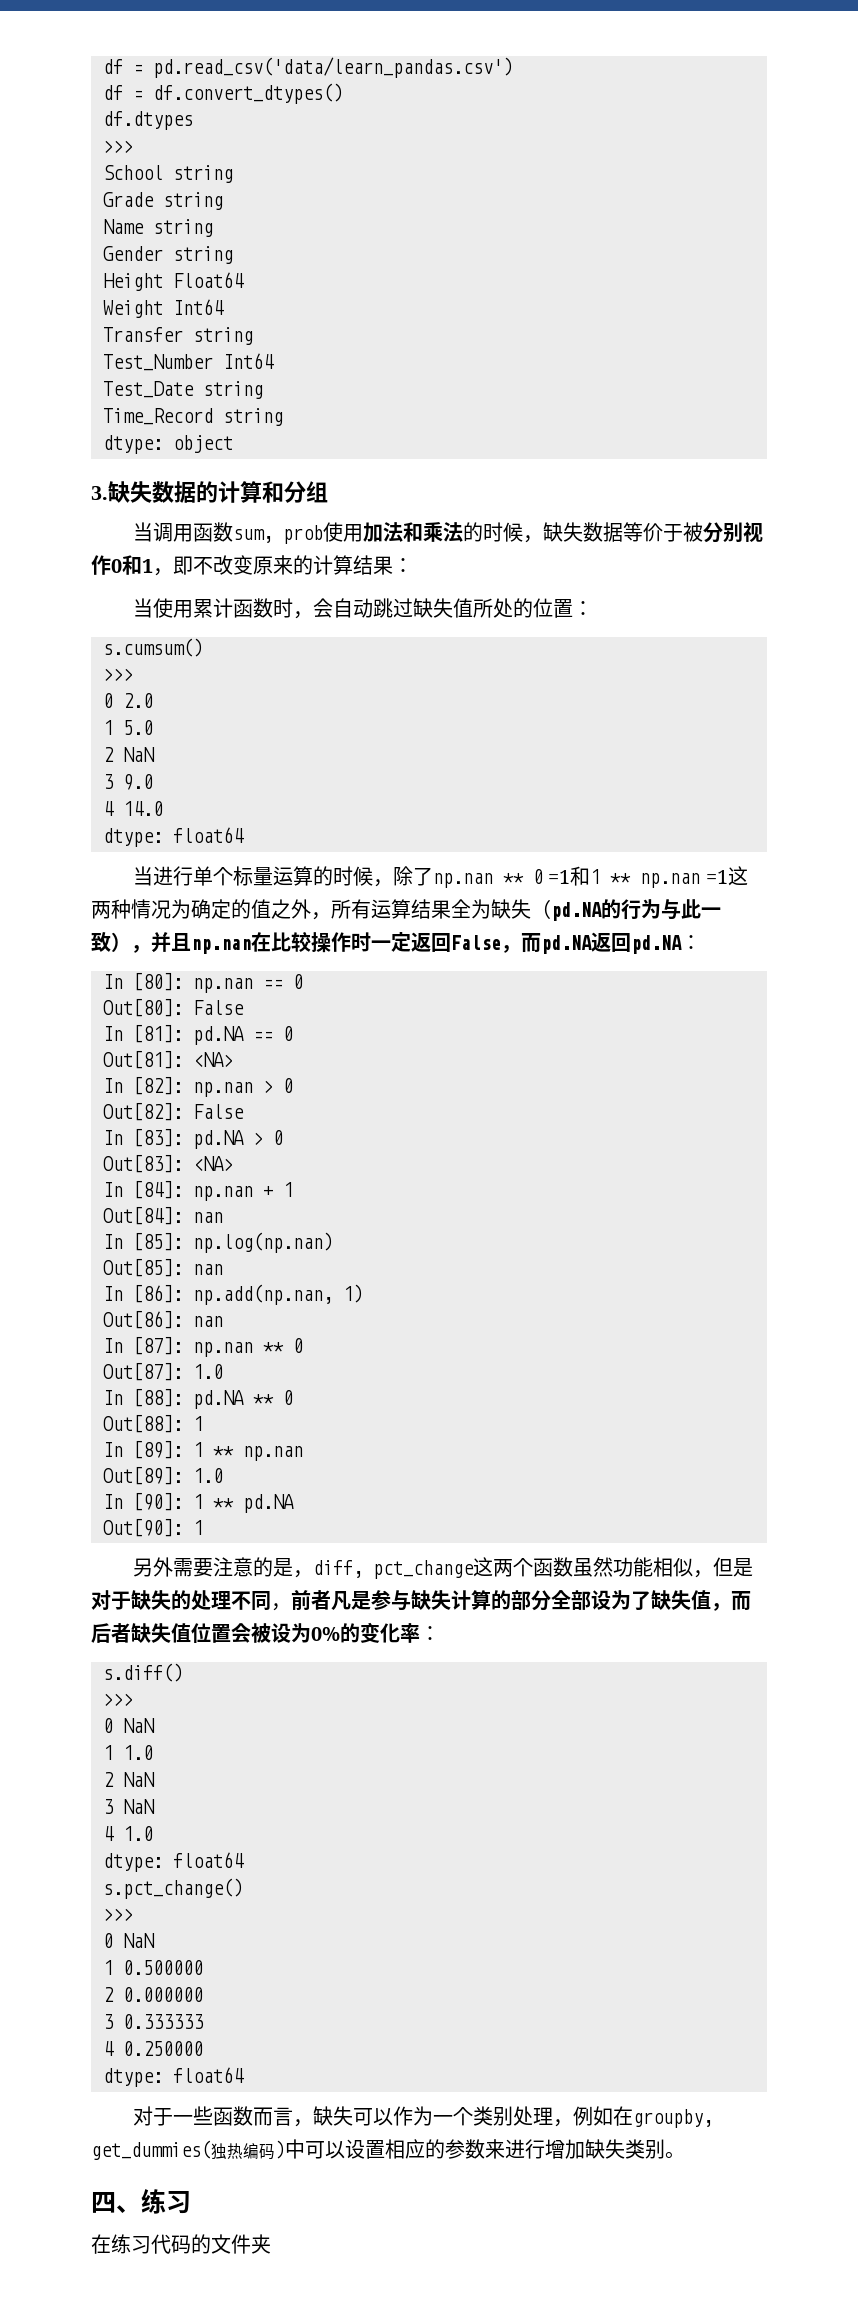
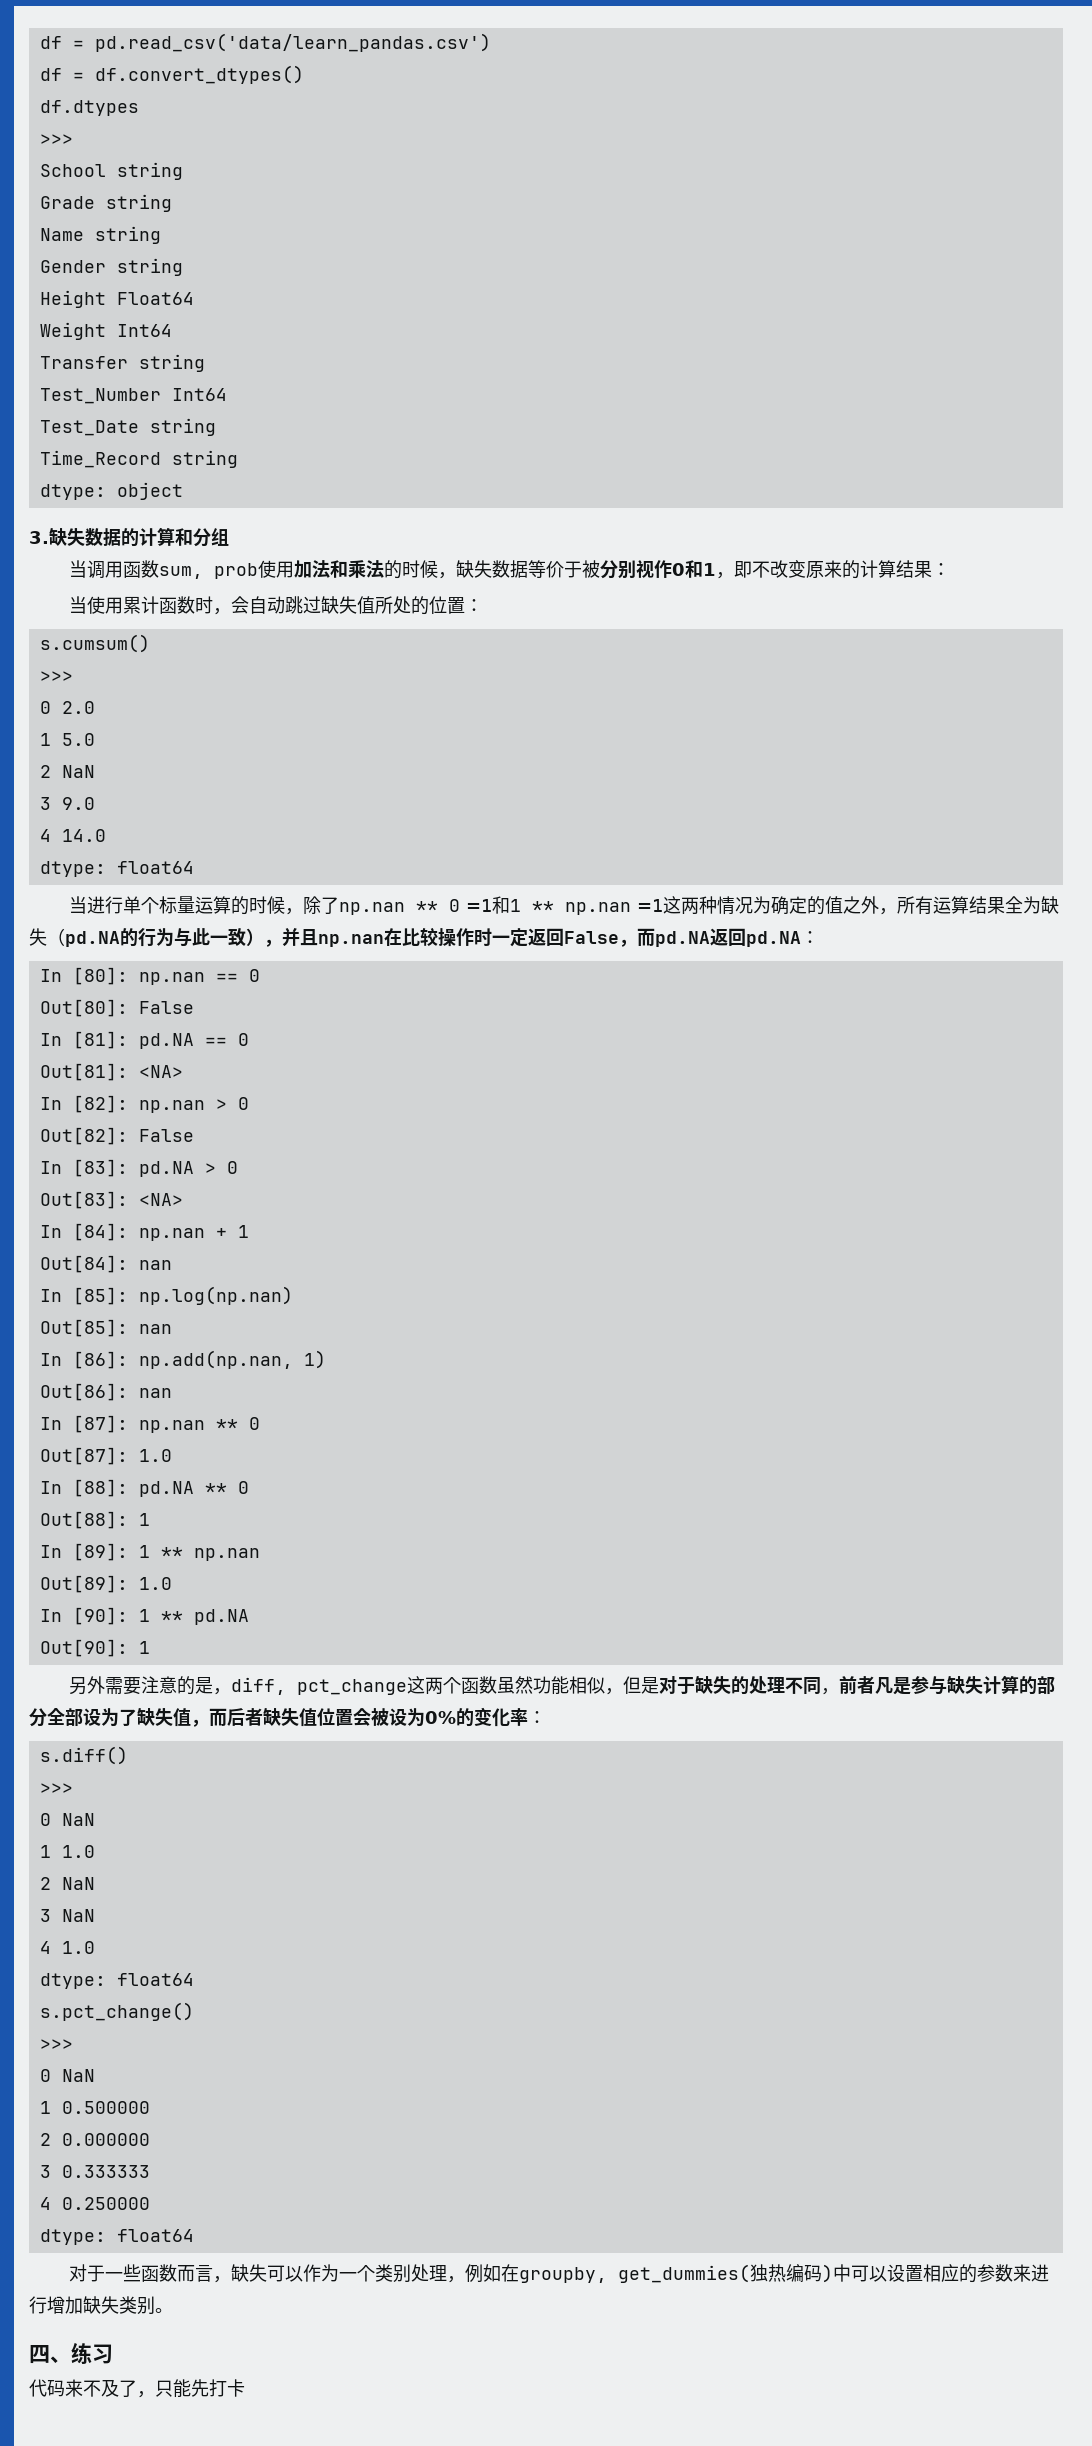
[91,2234,271,2254] 在练习代码的文件夹 -> [29,2379,245,2398] 代码来不及了，只能先打卡

